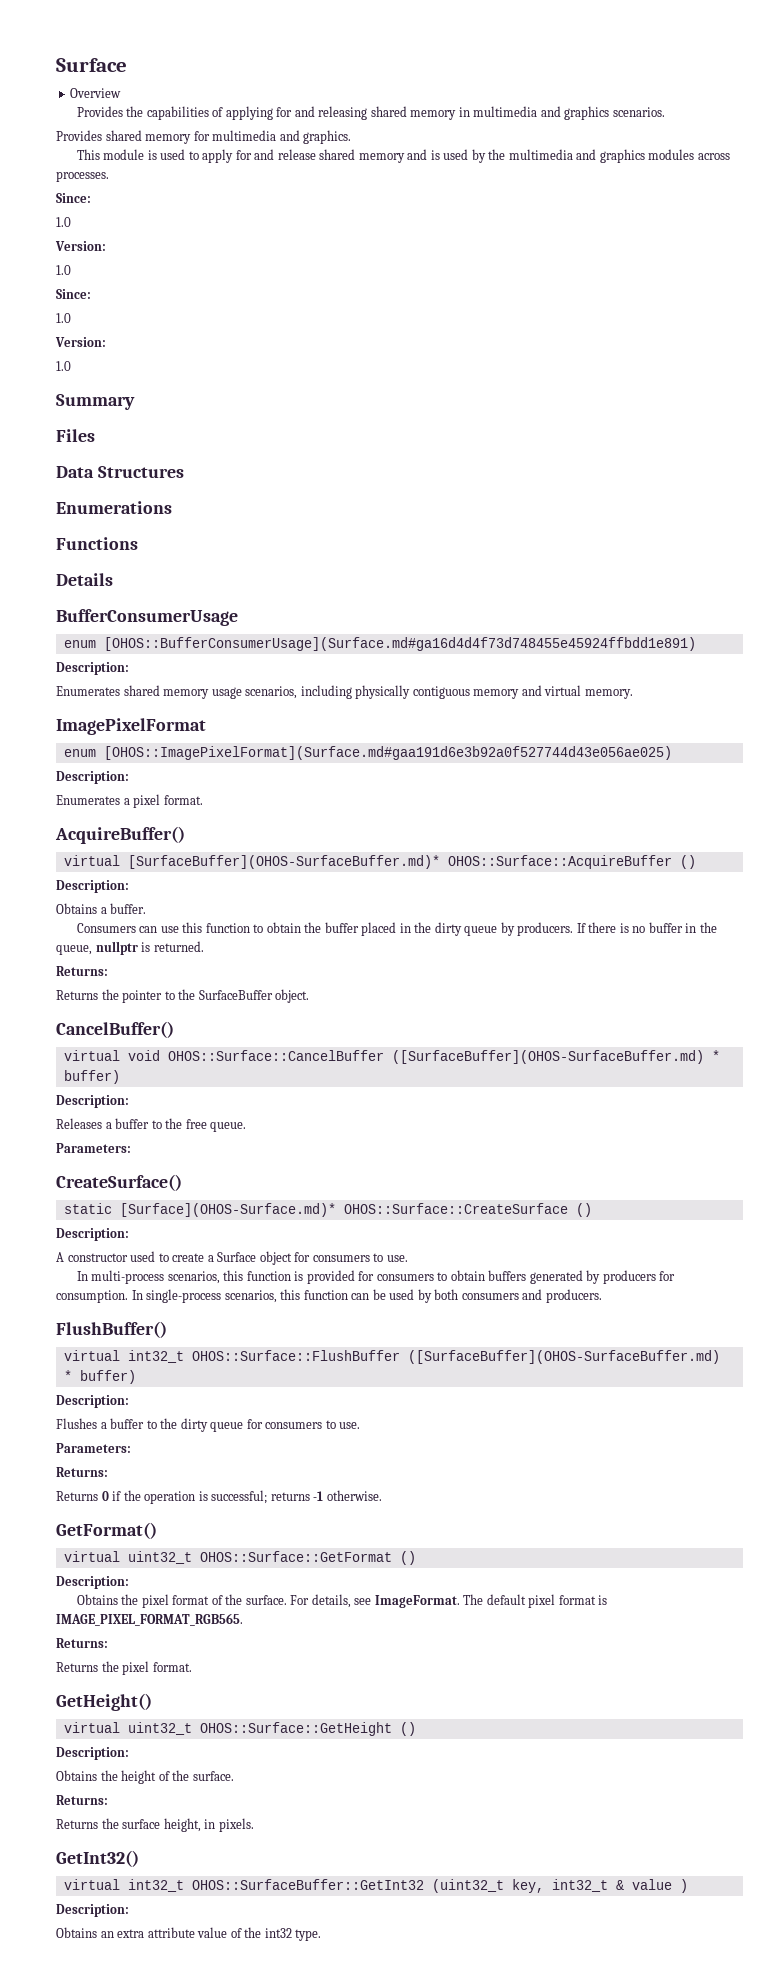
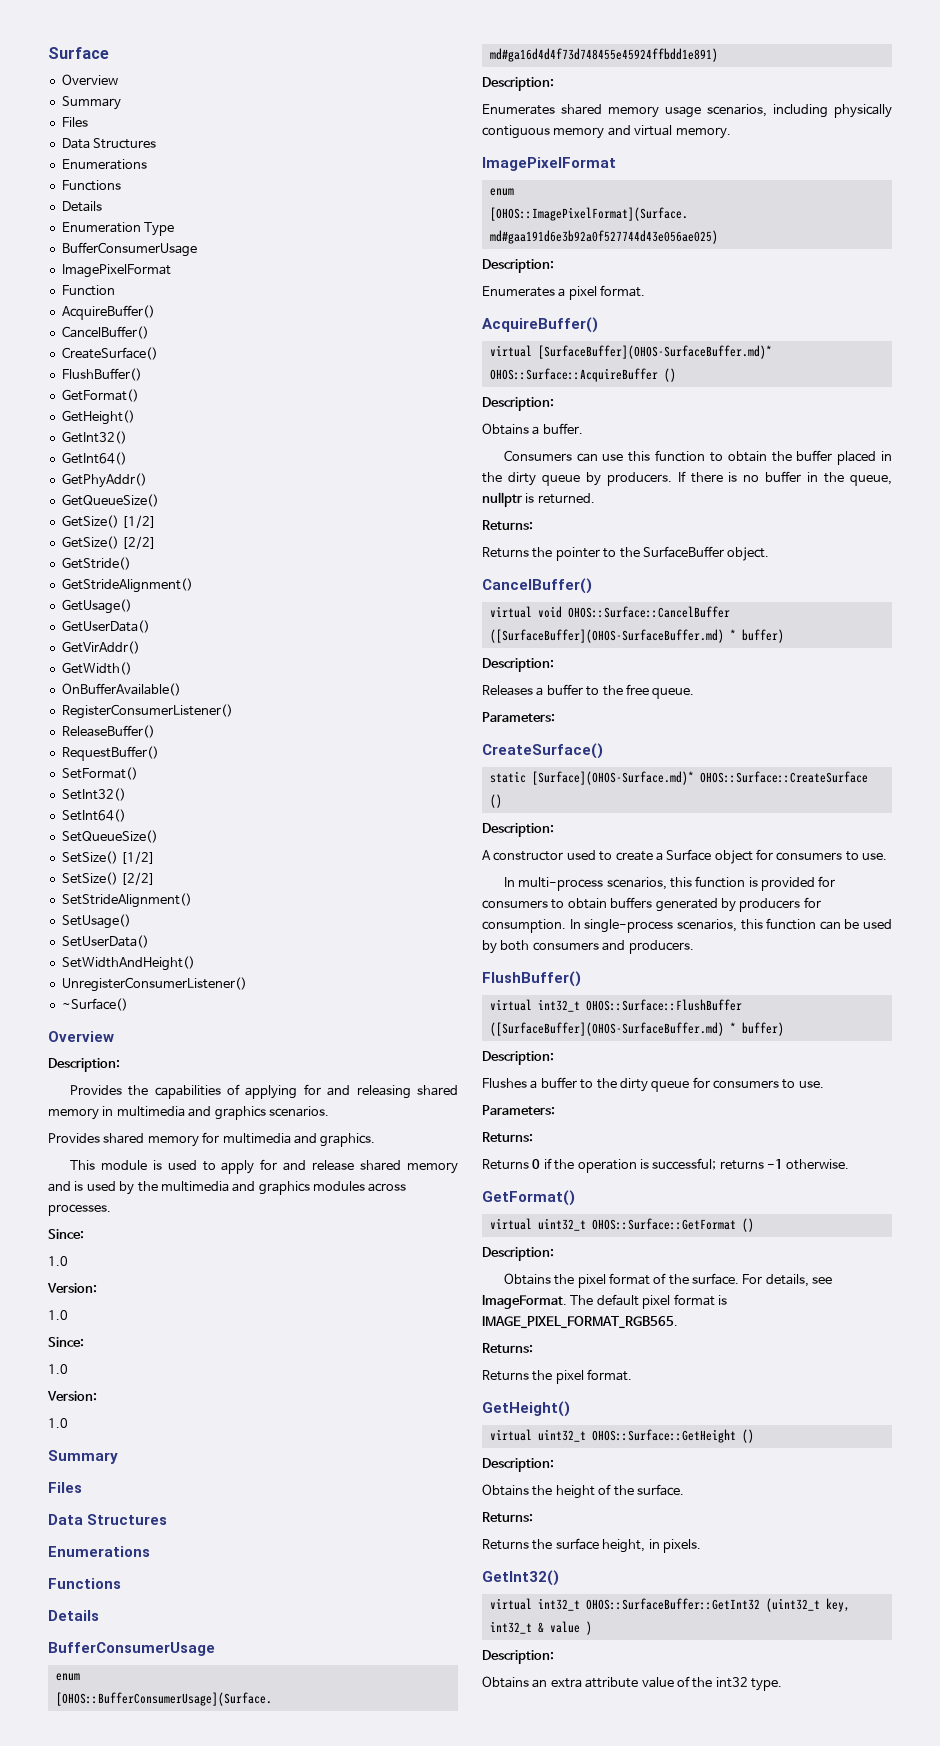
(122, 93) none -> [61,96,121,110] [61,117,88,127] [61,138,157,149] [61,159,147,170] [61,180,121,191] [61,201,102,212] [61,222,175,236] [61,242,197,257] [61,264,171,278] [61,285,115,296] [61,305,155,320] [61,326,149,339] [61,347,158,360] [61,368,142,381] [61,389,139,402] [61,410,135,425] [61,431,127,444] [61,452,127,465] [61,473,147,488] [61,494,159,507] [61,515,157,528] [61,536,157,549] [61,557,131,570] [61,578,193,593] [61,599,132,614] [61,620,150,633] [61,641,140,654] [61,662,132,675] [61,683,181,696] [61,704,233,719] [61,725,155,738] [61,746,159,761] [61,767,138,780] [61,788,126,801] [61,809,126,822] [61,830,158,843] [61,851,156,864] [61,872,156,885] [61,893,192,908] [61,914,131,929] [61,935,149,948] [61,956,195,971] [61,977,247,992] [61,998,128,1011] [48,1031,114,1042] [48,1058,120,1072] // Summary // Files // Data Structures // Enumerations // Functions // Details // Enumeration Type // BufferConsumerUsage // ImagePixelFormat // Function // AcquireBuffer() // CancelBuffer() // CreateSurface() // FlushBuffer() // GetFormat() // GetHeight() // GetInt32() // GetInt64() // GetPhyAddr() // GetQueueSize() // GetSize() [1/2] // GetSize() [2/2] // GetStride() // GetStrideAlignment() // GetUsage() // GetUserData() // GetVirAddr() // GetWidth() // OnBufferAvailable() // RegisterConsumerListener() // ReleaseBuffer() // RequestBuffer() // SetFormat() // SetInt32() // SetInt64() // SetQueueSize() // SetSize() [1/2] // SetSize() [2/2] // SetStrideAlignment() // SetUsage() // SetUserData() // SetWidthAndHeight() // UnregisterConsumerListener() // ~Surface() // Overview // Description:

